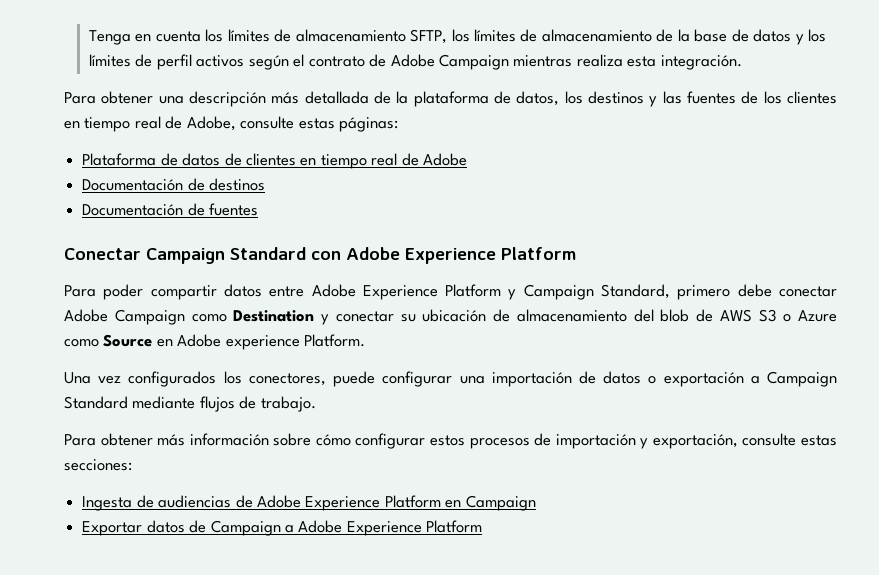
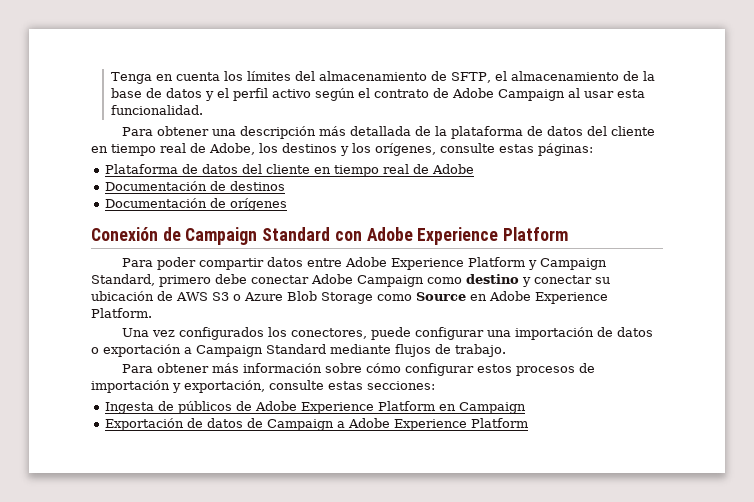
[274,29,538,44] de almacenamiento SFTP, los límites de -> [294,71,507,83] del almacenamiento de SFTP, el
[808,29,827,42] [88,54,245,70] los límites de perfil activos -> [216,88,311,101] el perfil activo
[513,54,742,70] mientras realiza esta integración. -> [567,88,645,98] [110,105,203,115] al usar esta funcionalidad.
[516,91,838,107] datos, los destinos y las fuentes de los clientes -> [547,126,656,136] datos del cliente
(236, 123) none -> [259,143,436,156] los destinos y los orígenes,
[224,153,296,166] de clientes -> [241,164,310,174] del cliente
[209,203,259,216] [64,248,141,260] fuentes // Conectar -> [229,198,287,211] [91,227,181,241] orígenes // Conexión de
[233,310,315,322] Destination -> [466,274,519,284] destino
[516,309,713,322] almacenamiento del blob de -> (173, 296) none
(837, 316) none -> [287,291,373,304] Blob Storage
[225,335,300,350] experience -> [535,292,608,304] Experience
[158,495,232,508] audiencias -> [177,401,232,414] públicos
[82,521,143,536] Exportar -> [104,418,203,431] Exportación de

